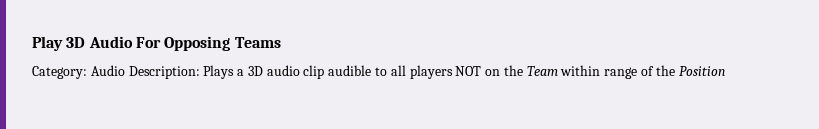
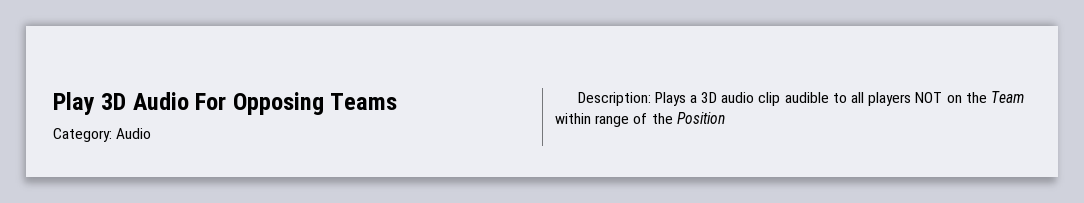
(125, 70) none -> (152, 133) //

